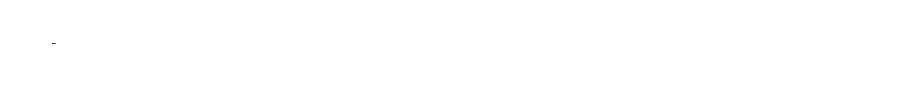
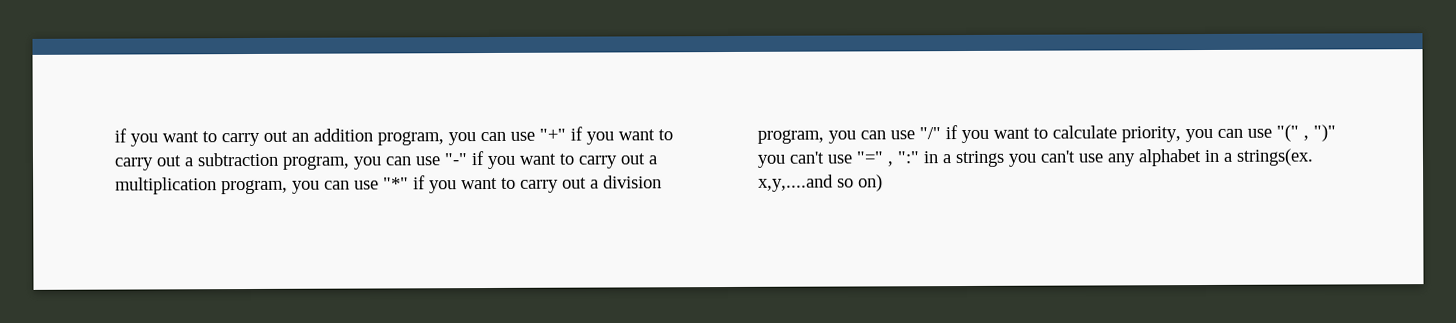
[51,43,57,48] - -> [114,126,673,147] [114,151,658,171] [115,175,662,195] [757,124,1336,144] [757,148,1314,168] [758,174,883,192] if you want to carry out an addition program, you can use "+" if you want to carry out a subtraction program, you can use "-" if you want to carry out a multiplication program, you can use "*" if you want to carry out a division program, you can use "/" if you want to calculate priority, you can use "(" , ")" you can't use "=" , ":" in a strings you can't use any alphabet in a strings(ex. x,y,....and so on)

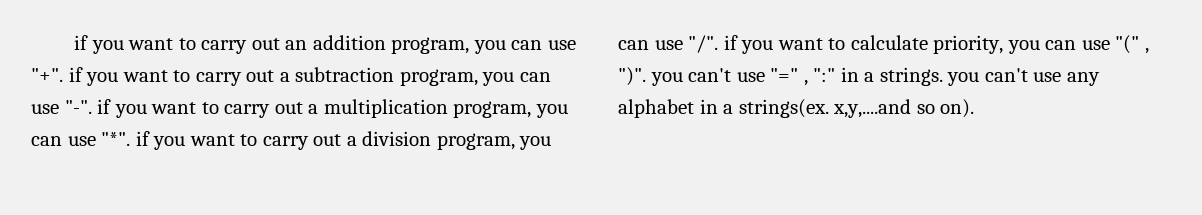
[539,128,566,141] "+" -> [31,68,63,82] "+".
[444,153,468,166] "-" -> [64,100,92,114] "-".
[383,177,409,190] "*" -> [101,132,131,146] "*".
[919,127,941,140] "/" -> [688,35,719,53] "/".
[1313,124,1336,142] ")" -> [618,67,646,86] ")".
[955,150,1005,168] strings -> [879,67,943,86] strings.
[858,174,883,192] on) -> [940,99,975,118] on).

